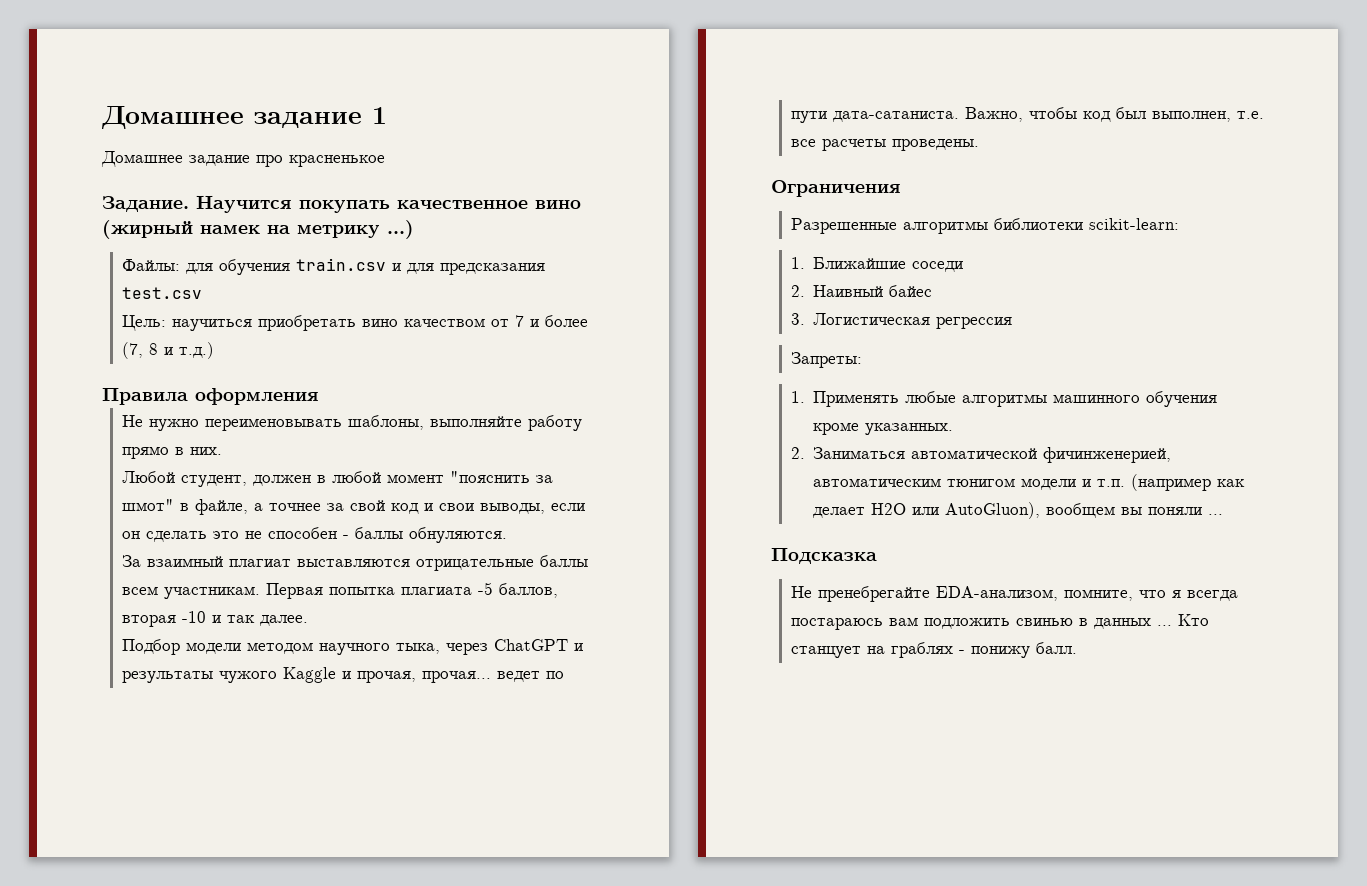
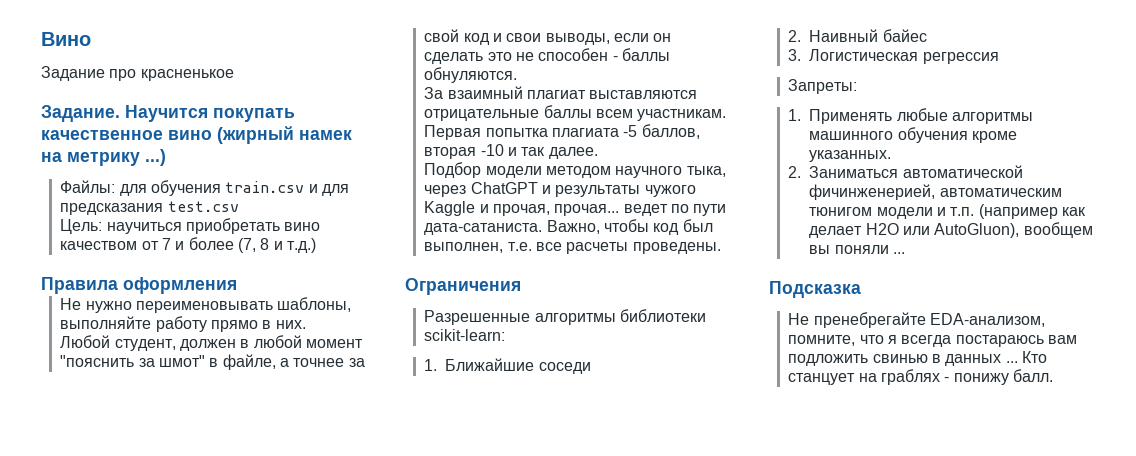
[101,106,387,129] [101,151,250,167] Домашнее задание 1 // Домашнее задание -> [41,32,91,46] [41,66,105,81] Вино // Задание

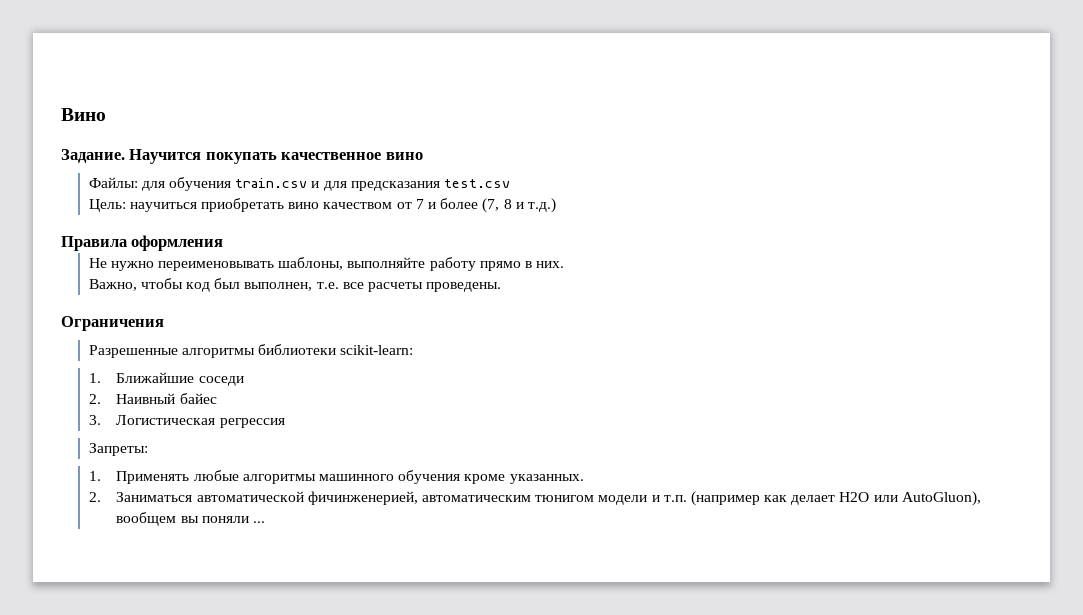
[41,66,234,81] // Задание про красненькое -> (106, 114) none
[217,126,352,144] [41,149,166,166] (жирный намек на метрику ...) -> (423, 156) none
[60,335,364,351] [60,354,365,370] [424,29,672,45] [424,48,671,64] [424,67,518,83] [424,86,698,99] [424,105,727,121] [424,124,700,140] [424,144,598,159] [424,162,726,178] [424,182,696,197] [424,201,727,216] [424,223,543,235] Любой студент, должен в любой момент "пояснить за шмот" в файле, а точнее за свой код и свои выводы, если он сделать это не способен - баллы обнуляются. // За взаимный плагиат выставляются отрицательные баллы всем участникам. Первая попытка плагиата -5 баллов, вторая -10 и так далее. // Подбор модели методом научного тыка, через ChatGPT и результаты чужого Kaggle и прочая, прочая... ведет по пути дата-сатаниста. -> (565, 264) none
[769,281,861,298] [788,312,1046,328] [788,335,1078,347] [788,351,1048,366] [788,369,1054,385] // Подсказка // Не пренебрегайте EDA-анализом, помните, что я всегда постараюсь вам подложить свинью в данных ... Кто станцует на граблях - понижу балл. -> (265, 522) none

